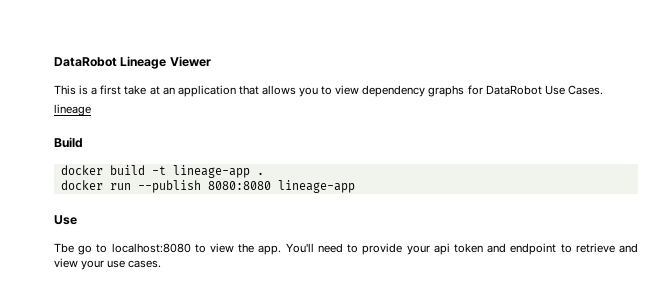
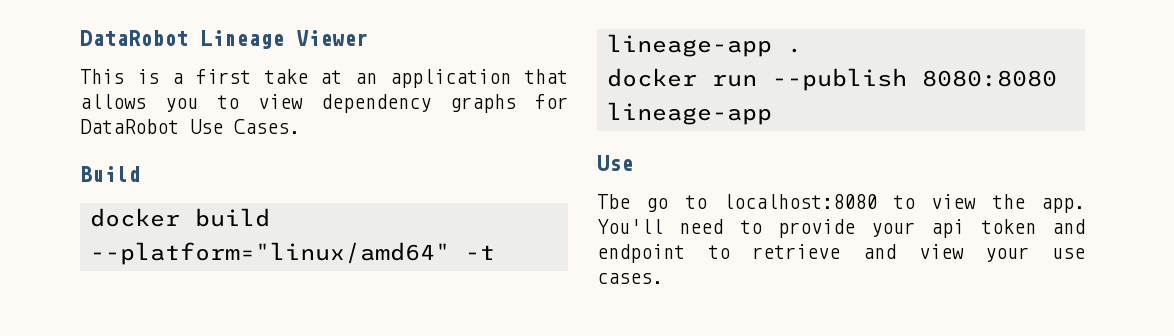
[54,104,91,116] // lineage -> (300, 126) none
(145, 170) none -> [89,242,450,265] --platform="linux/amd64"

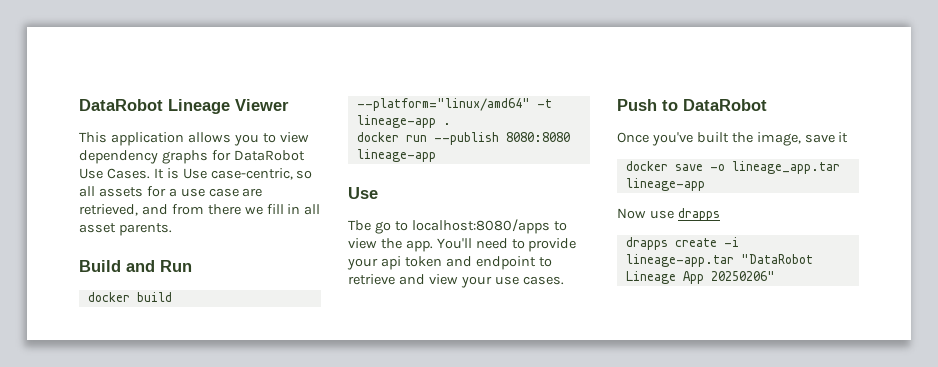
[136,69,568,88] is a first take at an application that -> [110,132,184,146] application
(300, 126) none -> [153,168,313,180] [79,186,263,197] [79,204,321,216] [79,223,172,236] It is Use case-centric, so all assets for a use case are retrieved, and from there we fill in all asset parents.
(140, 174) none -> [126,260,192,272] and Run
[722,194,877,209] localhost:8080 -> [411,219,550,234] localhost:8080/apps
(663, 278) none -> [617,99,767,111] [617,132,849,146] [625,161,840,174] [625,178,705,191] [617,208,720,221] [625,237,739,250] [625,254,813,267] [625,271,775,284] // Push to DataRobot // Once you've built the image, save it // docker save -o lineage_app.tar lineage-app // Now use drapps // drapps create -i lineage-app.tar "DataRobot Lineage App 20250206"

